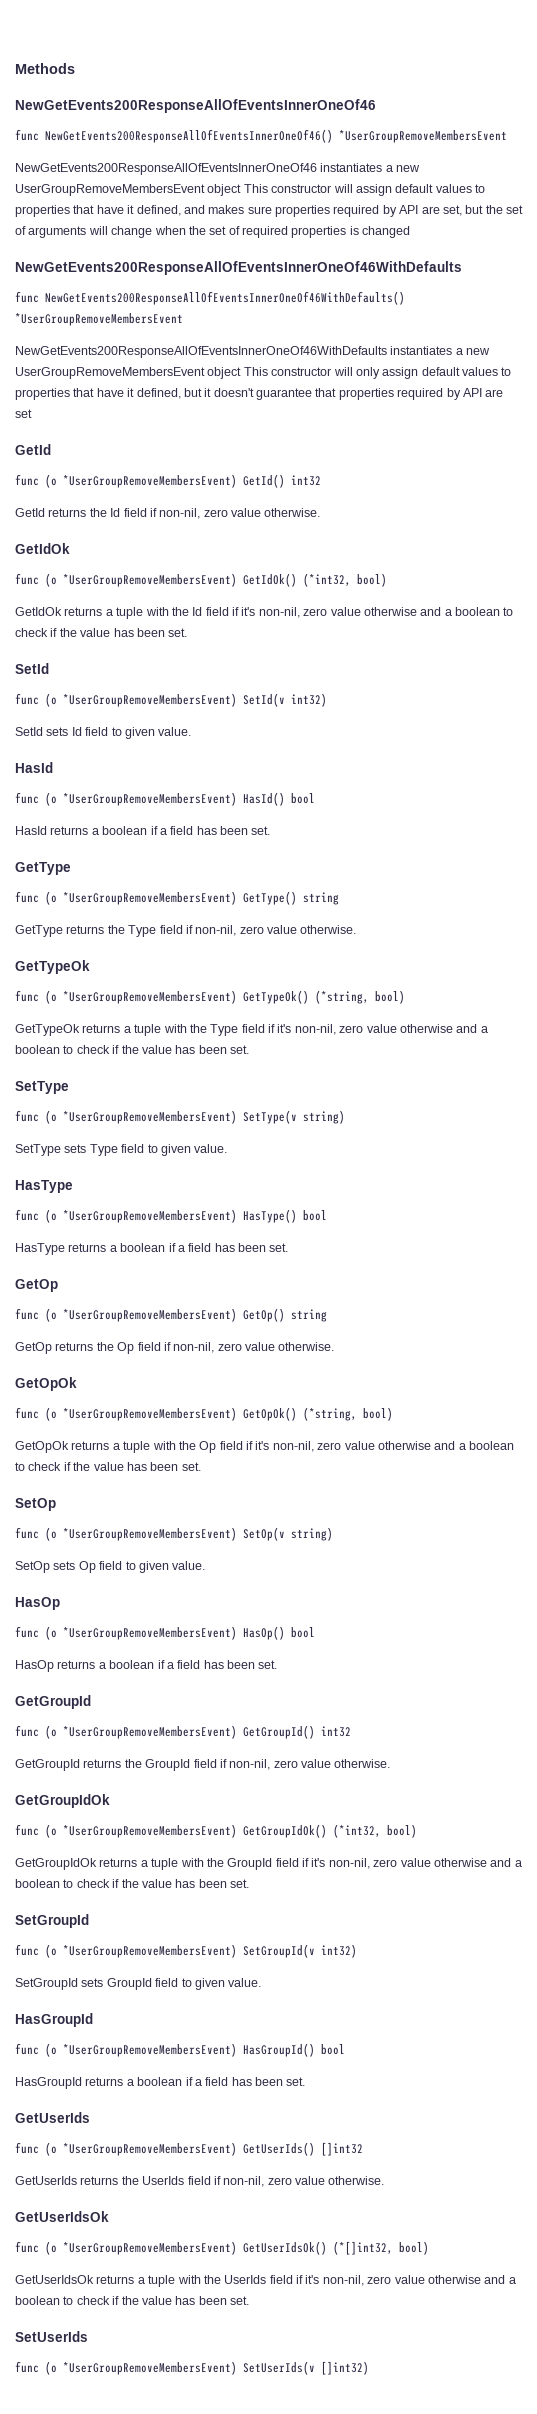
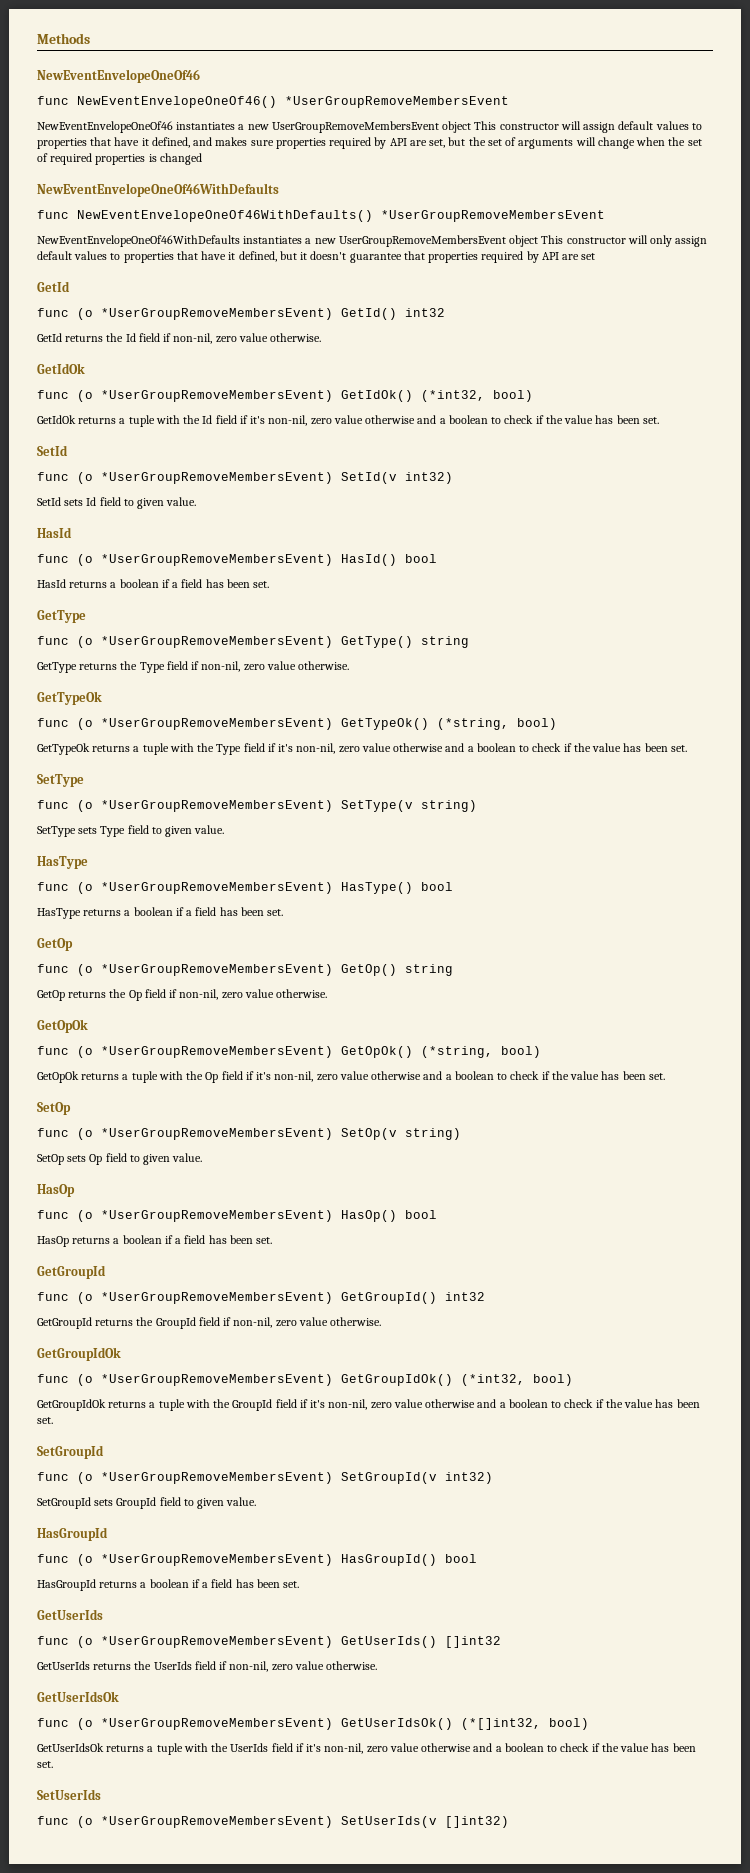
[15,99,376,113] [15,129,507,143] [15,163,317,175] NewGetEvents200ResponseAllOfEventsInnerOneOf46 // func NewGetEvents200ResponseAllOfEventsInnerOneOf46() *UserGroupRemoveMembersEvent // NewGetEvents200ResponseAllOfEventsInnerOneOf46 -> [37,69,200,83] [37,96,509,108] [37,121,173,133] NewEventEnvelopeOneOf46 // func NewEventEnvelopeOneOf46() *UserGroupRemoveMembersEvent // NewEventEnvelopeOneOf46
[15,261,462,275] [15,291,405,305] [15,313,183,326] [15,346,387,358] NewGetEvents200ResponseAllOfEventsInnerOneOf46WithDefaults // func NewGetEvents200ResponseAllOfEventsInnerOneOf46WithDefaults() *UserGroupRemoveMembersEvent // NewGetEvents200ResponseAllOfEventsInnerOneOf46WithDefaults -> [37,183,279,197] [37,210,605,222] [37,235,240,247] NewEventEnvelopeOneOf46WithDefaults // func NewEventEnvelopeOneOf46WithDefaults() *UserGroupRemoveMembersEvent // NewEventEnvelopeOneOf46WithDefaults

